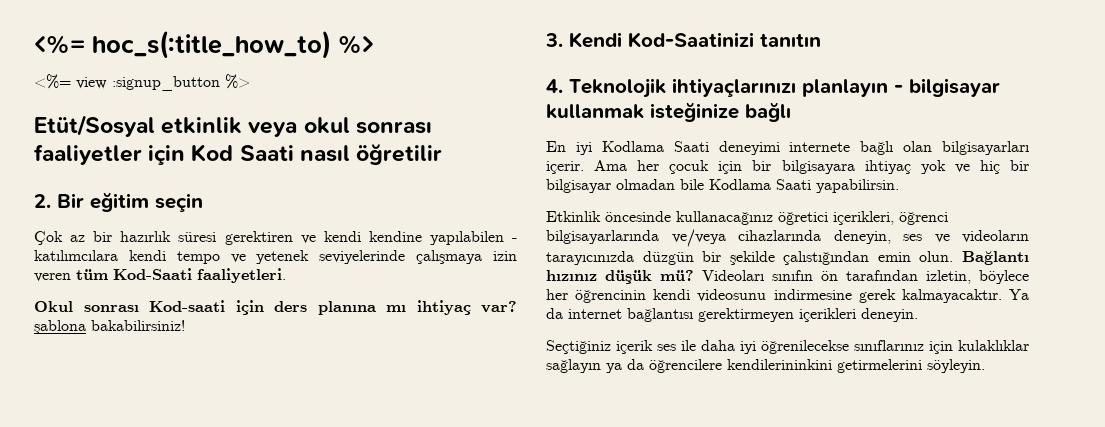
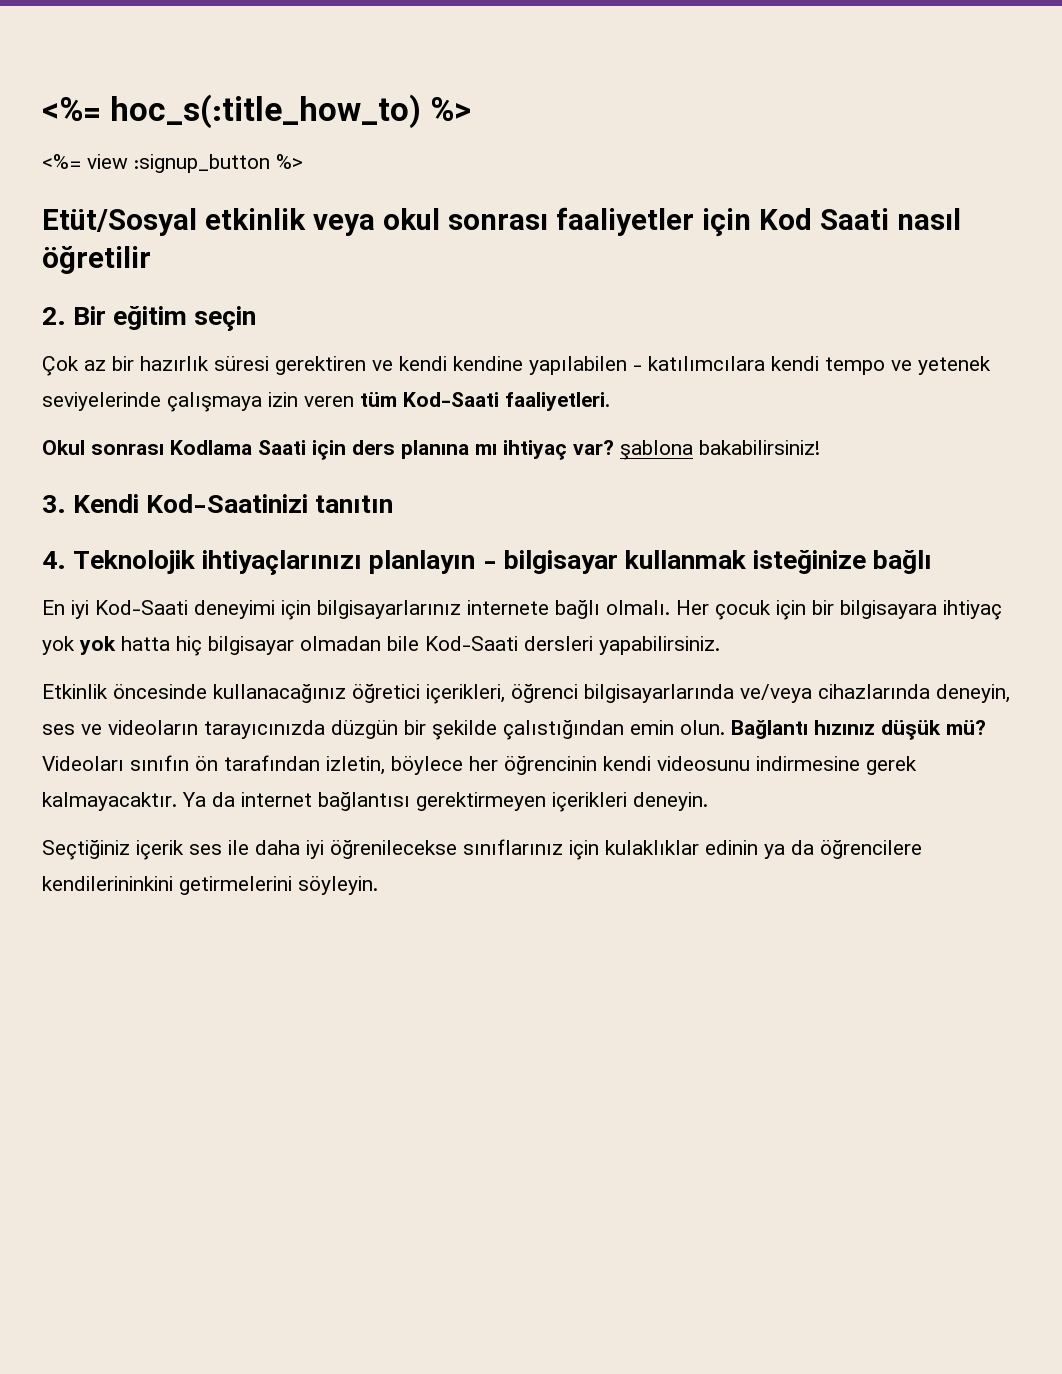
[149,300,225,312] Kod-saati -> [170,440,306,455] Kodlama Saati
[601,141,1029,155] [546,160,660,174] Kodlama Saati deneyimi internete bağlı olan bilgisayarları içerir. Ama her -> [95,600,709,620] Kod-Saati deneyimi için bilgisayarlarınız internete bağlı olmalı. Her
[954,160,1029,174] [546,179,899,193] ve hiç bir bilgisayar olmadan bile Kodlama Saati yapabilirsin. -> [79,636,720,656] yok hatta hiç bilgisayar olmadan bile Kod-Saati dersleri yapabilirsiniz.
[546,359,601,373] sağlayın -> [705,840,758,855] edinin

